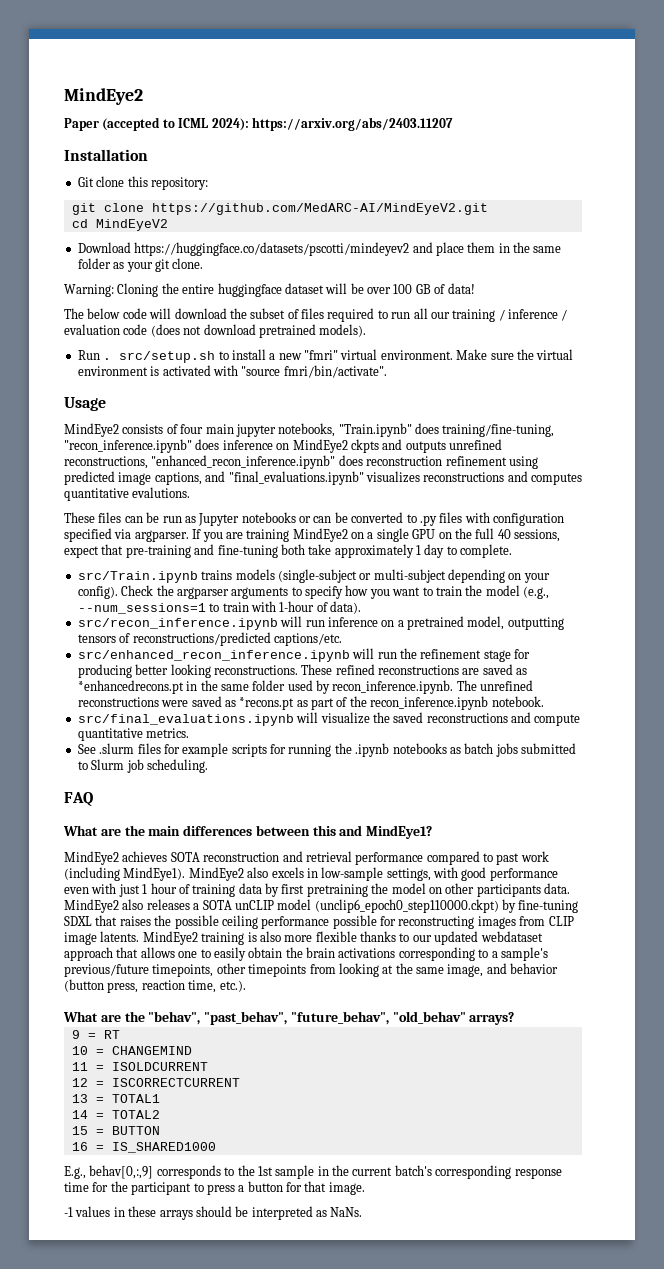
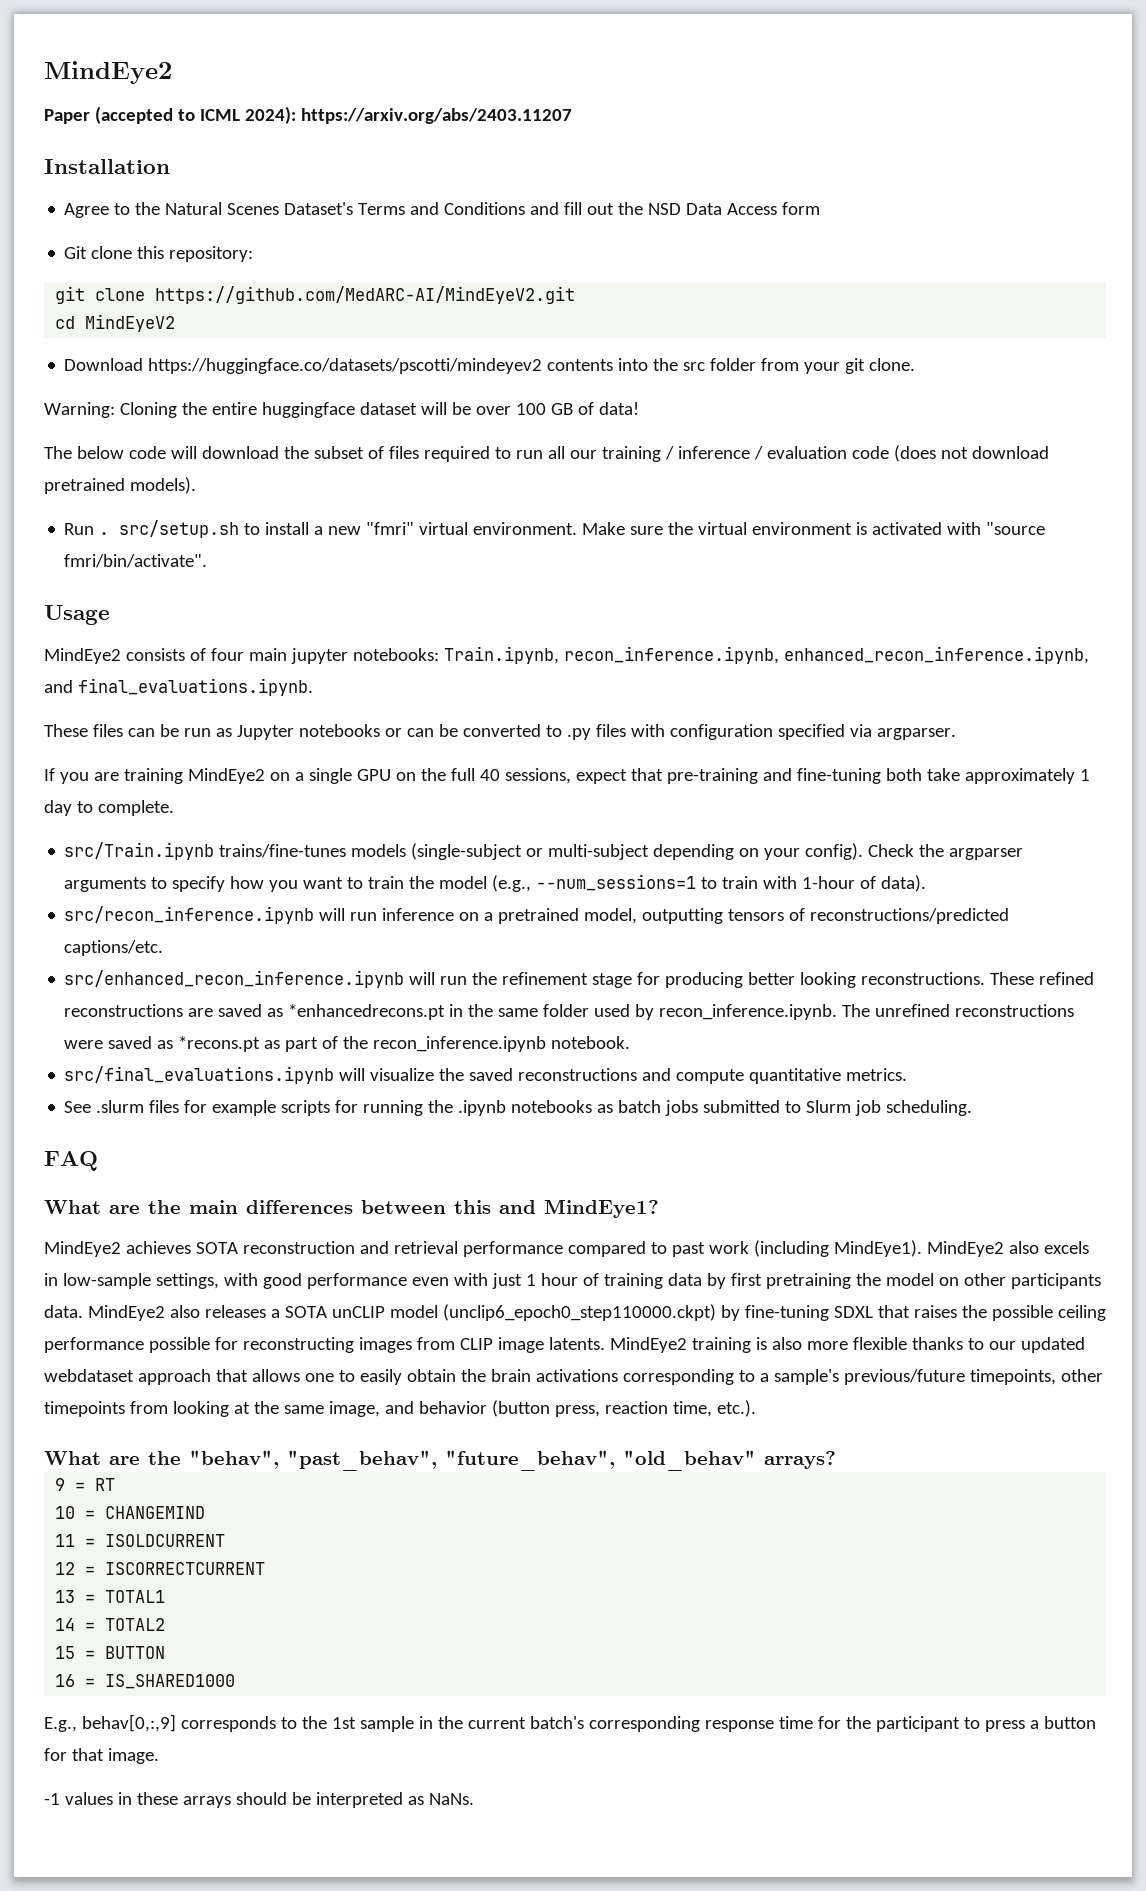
(148, 155) none -> [64,202,821,218] // Agree to the Natural Scenes Dataset's Terms and Conditions and fill out the NSD Data Access form
[412,242,562,256] [77,258,125,269] and place them in the same folder as -> [547,358,800,371] contents into the src folder from
[278,423,555,437] [64,439,502,453] [64,455,538,469] [64,471,582,485] [64,487,191,501] notebooks, "Train.ipynb" does training/fine-tuning, "recon_inference.ipynb" does inference on MindEye2 ckpts and outputs unrefined reconstructions, "enhanced_recon_inference.ipynb" does reconstruction refinement using predicted image captions, and "final_evaluations.ipynb" visualizes reconstructions and computes quantitative evalutions. -> [352,646,1089,664] [44,678,313,696] notebooks: Train.ipynb, recon_inference.ipynb, enhanced_recon_inference.ipynb, and final_evaluations.ipynb.
(189, 536) none -> (956, 734) //
[201,570,233,580] trains -> [219,844,347,858] trains/fine-tunes

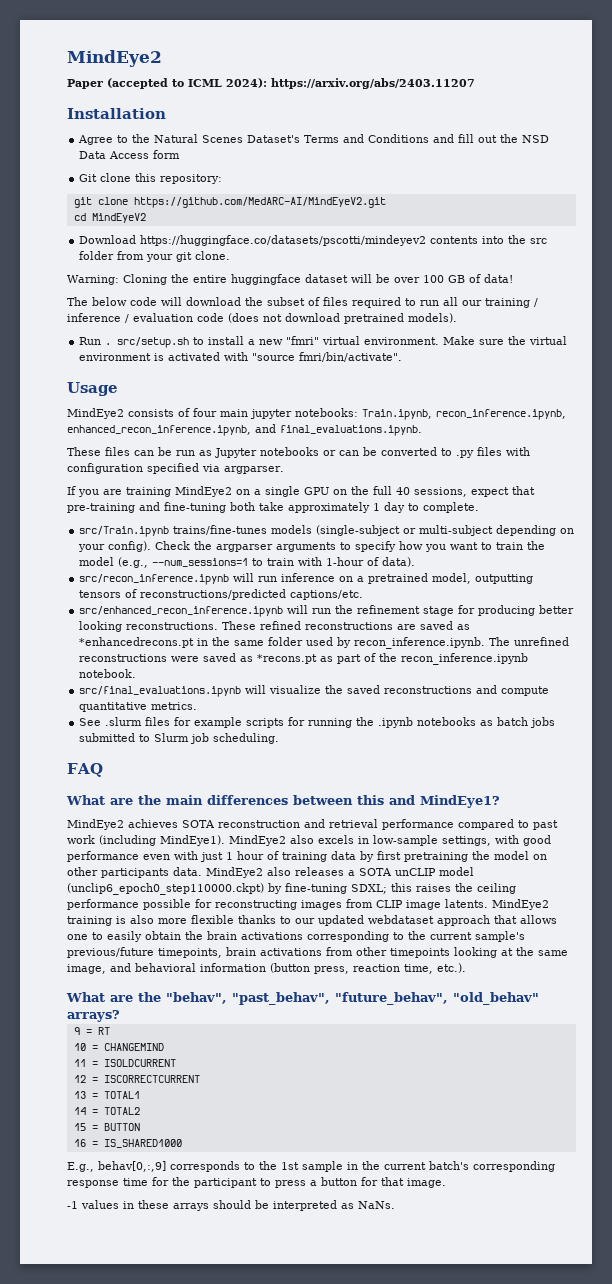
[833,1305,910,1318] SDXL that -> [351,883,412,894] SDXL; this
[991,1305,1053,1321] possible -> (473, 887) none
[759,1373,769,1382] a -> [408,931,472,940] the current
(1056, 1377) none -> [226,947,353,956] brain activations from
[129,1401,168,1414] from -> (450, 953) none
[418,1401,487,1414] behavior -> [135,963,266,972] behavioral information

